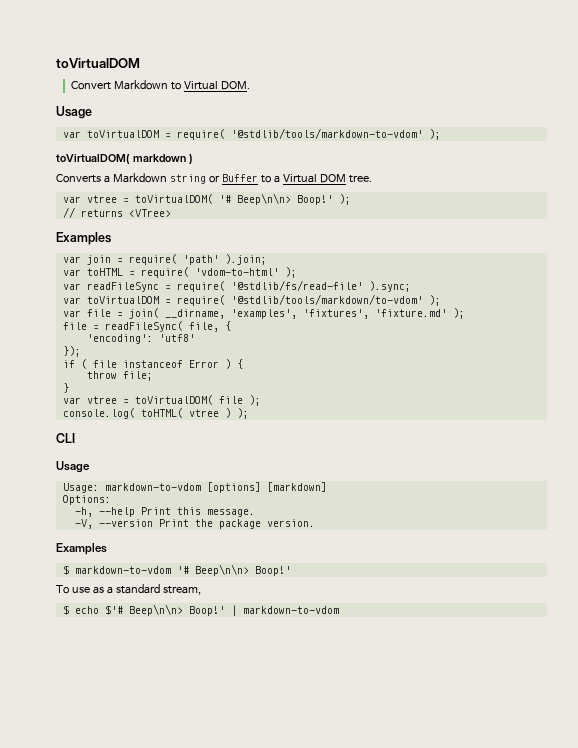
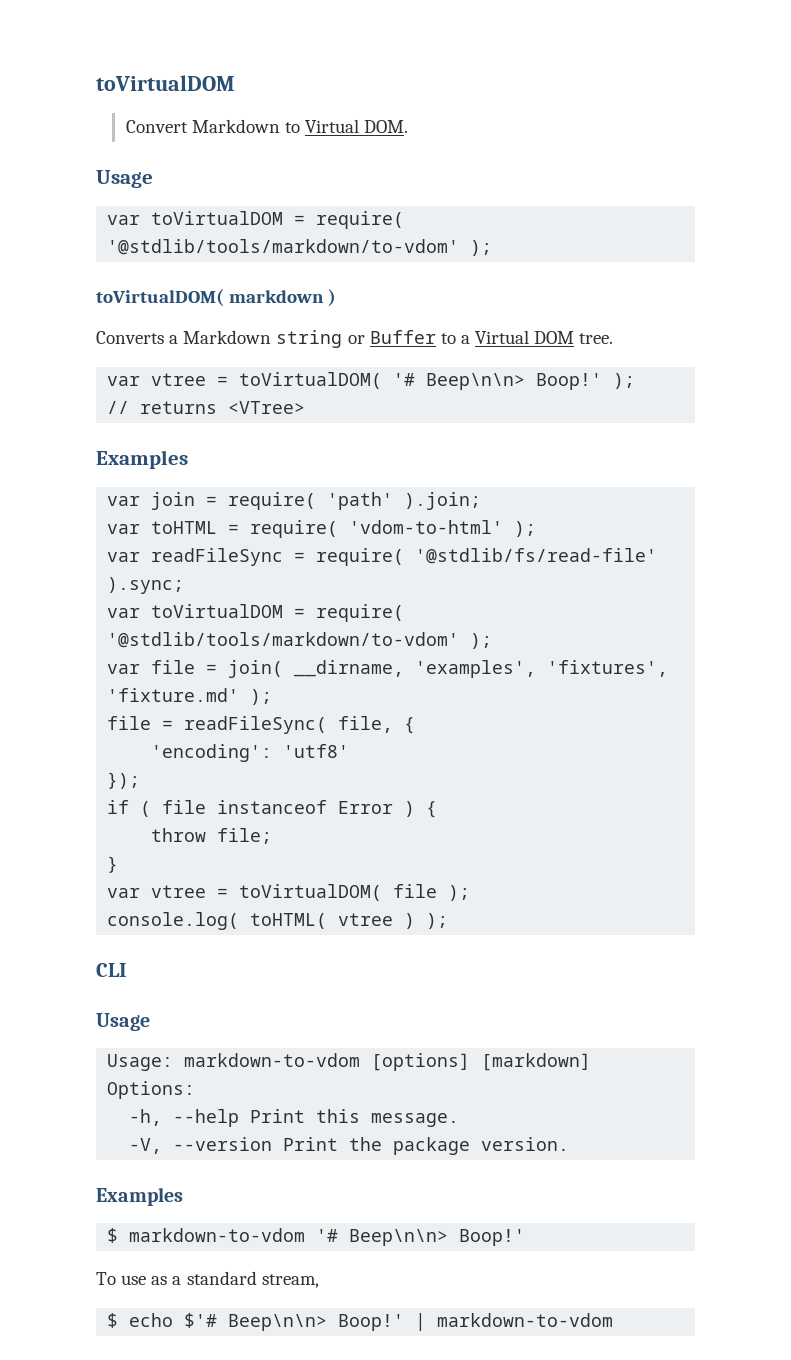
[230,128,423,139] '@stdlib/tools/markdown-to-vdom' -> [107,239,460,255] '@stdlib/tools/markdown/to-vdom'

